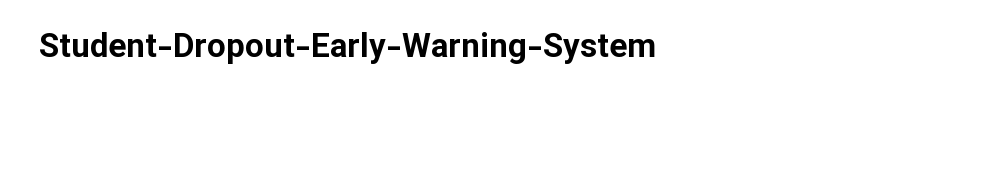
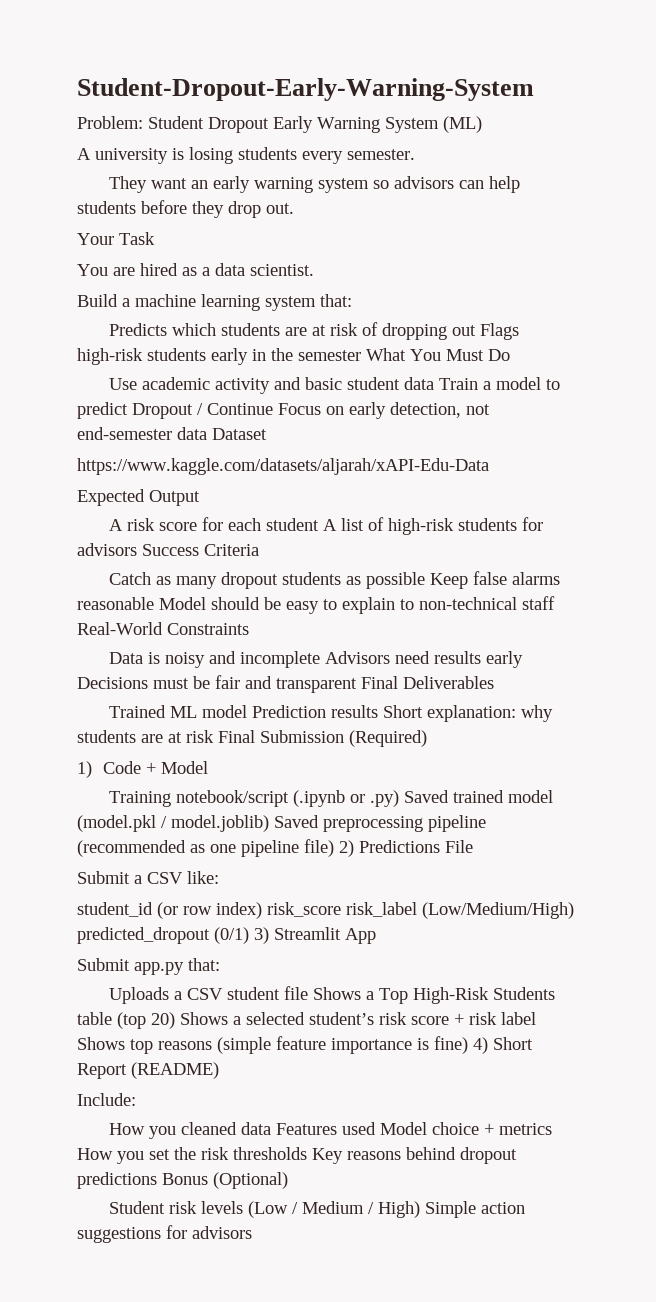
(656, 48) none -> [77,116,482,133] [77,147,415,164] [108,176,520,193] [77,200,294,218] [77,232,155,245] [77,263,314,276] [77,294,352,311] [108,322,519,340] [77,348,510,365] [108,377,560,394] [77,402,490,419] [77,427,267,440] [77,458,489,475] [77,489,200,506] [108,517,543,535] [77,543,259,556] [108,571,560,589] [77,596,555,614] [77,622,249,635] [108,651,523,668] [77,675,494,693] [108,705,553,722] [77,730,427,747] [77,761,209,778] [108,790,553,807] [77,815,486,832] [77,839,473,857] [77,871,219,884] [77,902,574,919] [77,927,376,944] [77,958,220,975] [108,986,555,1004] [77,1012,536,1029] [77,1036,533,1054] [77,1062,219,1079] [77,1093,136,1106] [108,1122,552,1139] [77,1147,517,1164] [77,1172,288,1189] [108,1201,525,1218] [77,1225,252,1243] // Problem: Student Dropout Early Warning System (ML) // A university is losing students every semester. // They want an early warning system so advisors can help students before they drop out. // Your Task // You are hired as a data scientist. // Build a machine learning system that: // Predicts which students are at risk of dropping out Flags high-risk students early in the semester What You Must Do // Use academic activity and basic student data Train a model to predict Dropout / Continue Focus on early detection, not end-semester data Dataset // https://www.kaggle.com/datasets/aljarah/xAPI-Edu-Data // Expected Output // A risk score for each student A list of high-risk students for advisors Success Criteria // Catch as many dropout students as possible Keep false alarms reasonable Model should be easy to explain to non-technical staff Real-World Constraints // Data is noisy and incomplete Advisors need results early Decisions must be fair and transparent Final Deliverables // Trained ML model Prediction results Short explanation: why students are at risk Final Submission (Required) // 1) Code + Model // Training notebook/script (.ipynb or .py) Saved trained model (model.pkl / model.joblib) Saved preprocessing pipeline (recommended as one pipeline file) 2) Predictions File // Submit a CSV like: // student_id (or row index) risk_score risk_label (Low/Medium/High) predicted_dropout (0/1) 3) Streamlit App // Submit app.py that: // Uploads a CSV student file Shows a Top High-Risk Students table (top 20) Shows a selected student’s risk score + risk label Shows top reasons (simple feature importance is fine) 4) Short Report (README) // Include: // How you cleaned data Features used Model choice + metrics How you set the risk thresholds Key reasons behind dropout predictions Bonus (Optional) // Student risk levels (Low / Medium / High) Simple action suggestions for advisors

